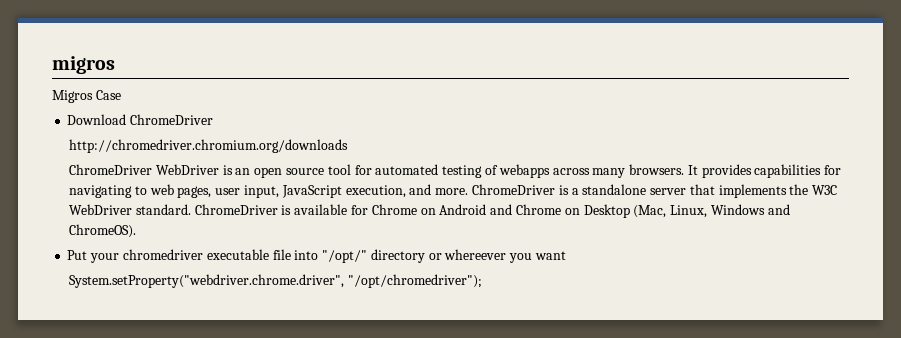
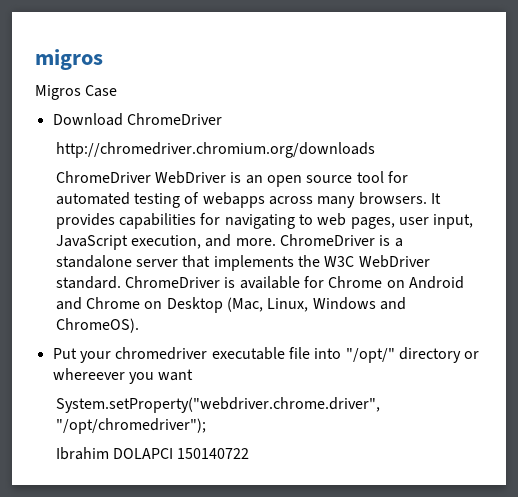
(482, 281) none -> [55,447,250,460] // Ibrahim DOLAPCI 150140722

